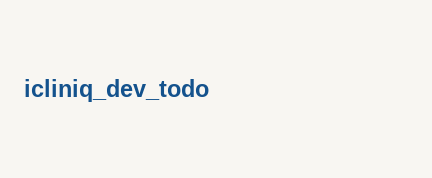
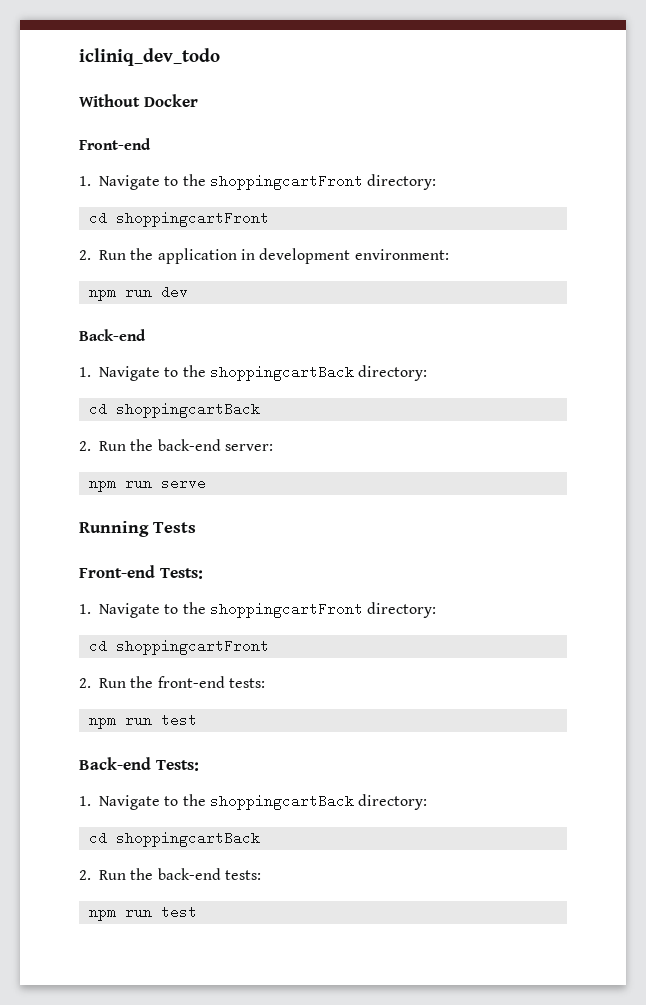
(209, 90) none -> [79,94,198,107] [79,138,151,150] [79,174,437,190] [88,211,269,227] [79,248,449,264] [88,285,188,301] [79,329,146,341] [79,365,428,381] [88,402,260,418] [79,439,273,451] [88,476,206,492] [79,521,196,537] [79,565,203,579] [79,602,437,618] [88,639,269,655] [79,676,265,688] [88,713,197,729] [79,757,199,771] [79,794,428,810] [88,831,260,847] [79,868,261,880] [88,905,197,921] // Without Docker // Front-end // 1. Navigate to the shoppingcartFront directory: // cd shoppingcartFront // 2. Run the application in development environment: // npm run dev // Back-end // 1. Navigate to the shoppingcartBack directory: // cd shoppingcartBack // 2. Run the back-end server: // npm run serve // Running Tests // Front-end Tests: // 1. Navigate to the shoppingcartFront directory: // cd shoppingcartFront // 2. Run the front-end tests: // npm run test // Back-end Tests: // 1. Navigate to the shoppingcartBack directory: // cd shoppingcartBack // 2. Run the back-end tests: // npm run test

